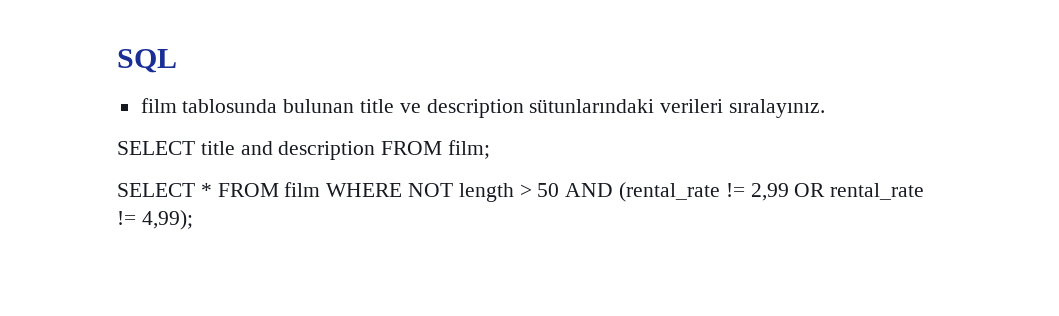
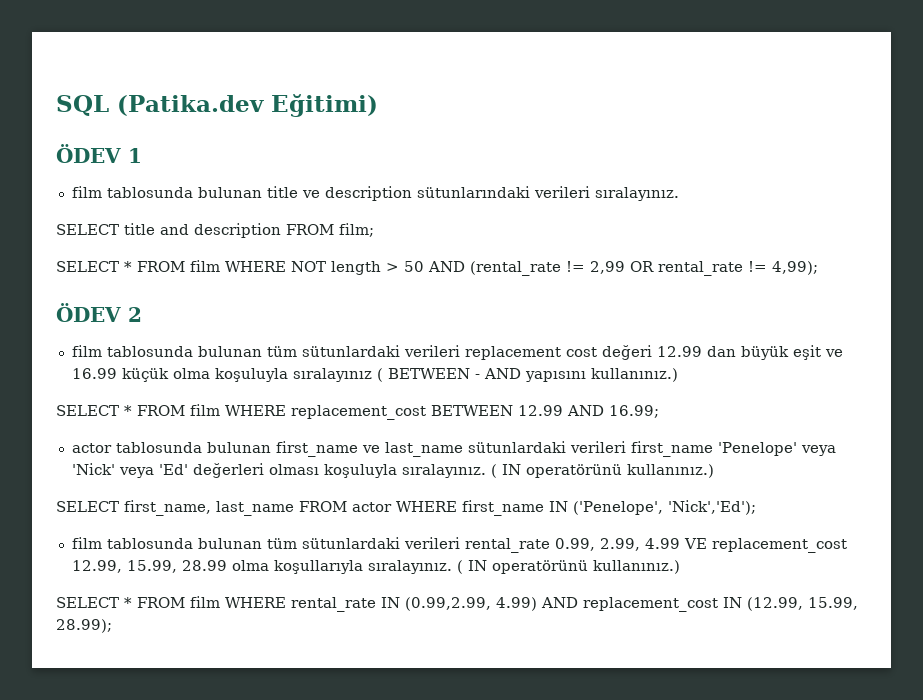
(177, 61) none -> [117,94,378,117] [56,144,142,163] (Patika.dev Eğitimi) // ÖDEV 1
(193, 220) none -> [56,303,142,322] [71,345,843,360] [71,368,678,382] [56,404,659,420] [71,441,836,457] [71,463,714,478] [56,500,756,516] [71,537,847,553] [71,560,680,574] [56,596,858,612] [56,619,112,633] // ÖDEV 2 // film tablosunda bulunan tüm sütunlardaki verileri replacement cost değeri 12.99 dan büyük eşit ve 16.99 küçük olma koşuluyla sıralayınız ( BETWEEN - AND yapısını kullanınız.) // SELECT * FROM film WHERE replacement_cost BETWEEN 12.99 AND 16.99; // actor tablosunda bulunan first_name ve last_name sütunlardaki verileri first_name 'Penelope' veya 'Nick' veya 'Ed' değerleri olması koşuluyla sıralayınız. ( IN operatörünü kullanınız.) // SELECT first_name, last_name FROM actor WHERE first_name IN ('Penelope', 'Nick','Ed'); // film tablosunda bulunan tüm sütunlardaki verileri rental_rate 0.99, 2.99, 4.99 VE replacement_cost 12.99, 15.99, 28.99 olma koşullarıyla sıralayınız. ( IN operatörünü kullanınız.) // SELECT * FROM film WHERE rental_rate IN (0.99,2.99, 4.99) AND replacement_cost IN (12.99, 15.99, 28.99);

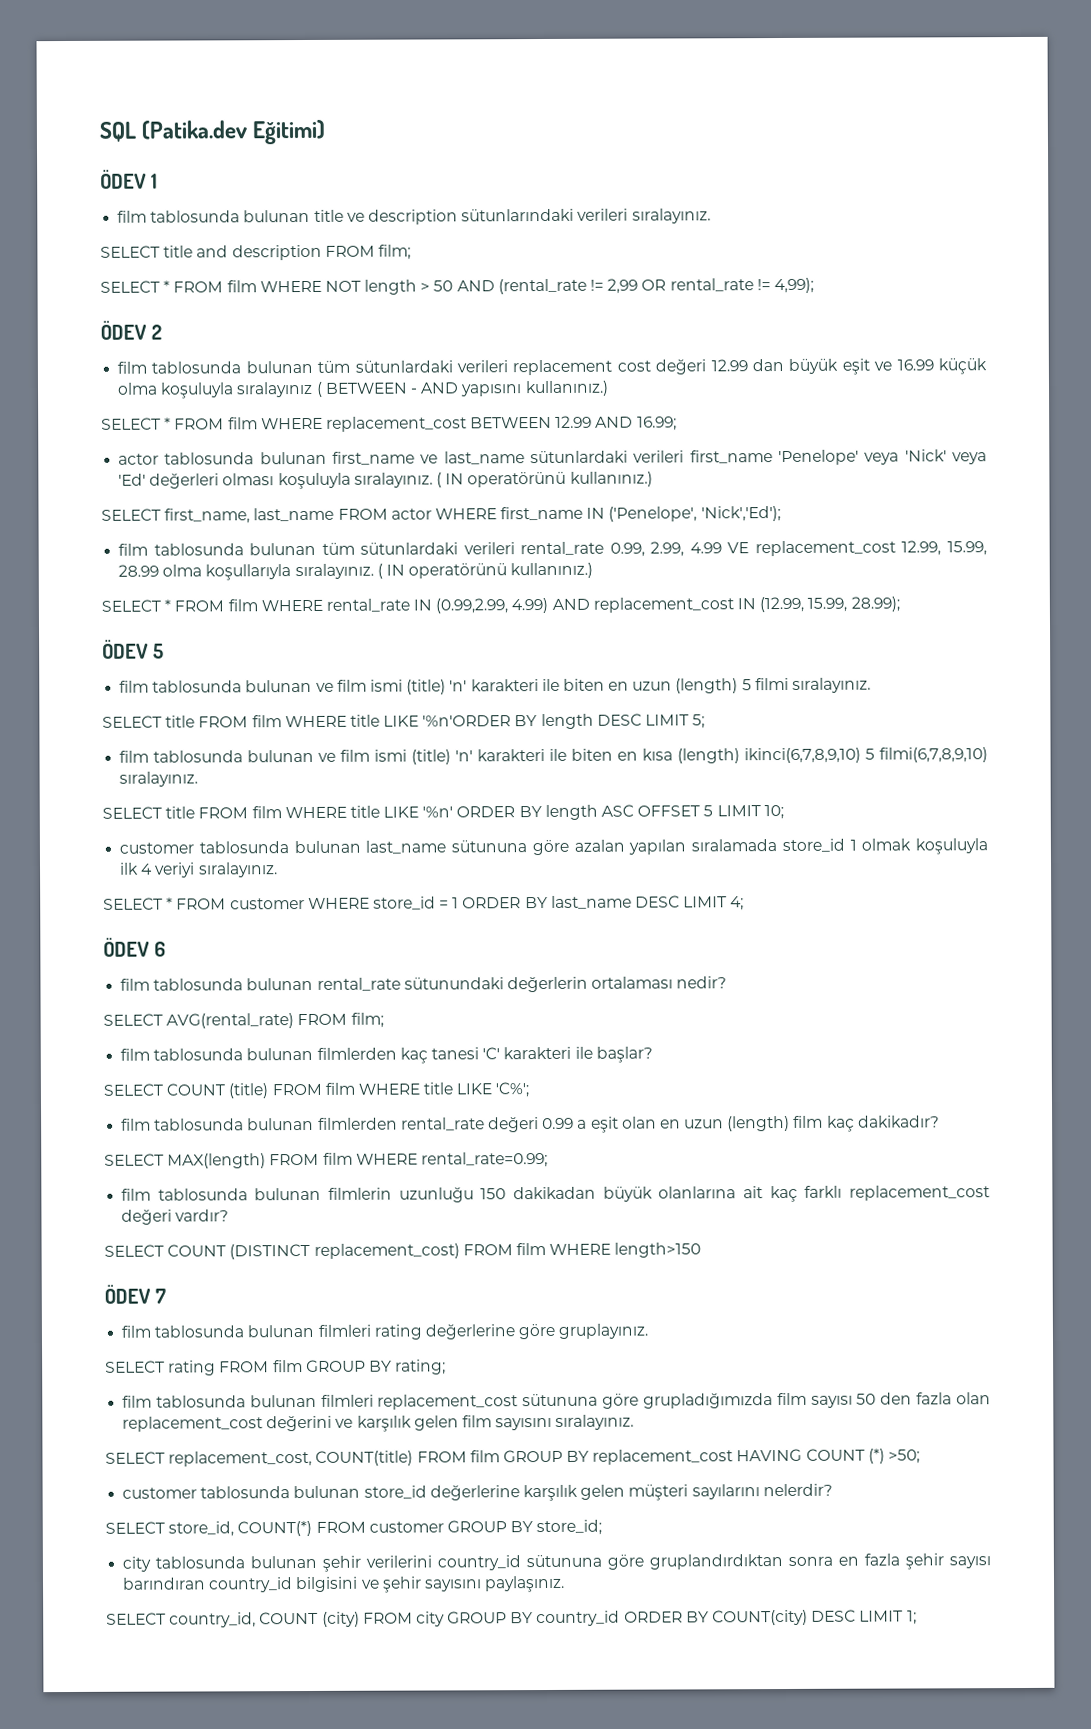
(112, 626) none -> [102,639,165,659] [119,677,872,695] [102,713,706,730] [119,747,989,765] [119,771,199,787] [102,804,784,821] [119,838,988,856] [119,862,278,878] [103,895,745,911] [103,937,167,957] [120,976,728,993] [103,1012,384,1029] [120,1046,653,1064] [103,1082,530,1099] [121,1115,940,1133] [104,1151,548,1169] [121,1185,991,1203] [121,1209,230,1225] [104,1242,702,1260] [104,1284,167,1304] [121,1323,649,1340] [105,1359,447,1376] [122,1392,992,1410] [122,1414,635,1432] [105,1448,921,1467] [122,1483,833,1502] [105,1519,603,1537] [122,1553,992,1572] [122,1575,566,1593] [106,1609,917,1628] // ÖDEV 5 // film tablosunda bulunan ve film ismi (title) 'n' karakteri ile biten en uzun (length) 5 filmi sıralayınız. // SELECT title FROM film WHERE title LIKE '%n'ORDER BY length DESC LIMIT 5; // film tablosunda bulunan ve film ismi (title) 'n' karakteri ile biten en kısa (length) ikinci(6,7,8,9,10) 5 filmi(6,7,8,9,10) sıralayınız. // SELECT title FROM film WHERE title LIKE '%n' ORDER BY length ASC OFFSET 5 LIMIT 10; // customer tablosunda bulunan last_name sütununa göre azalan yapılan sıralamada store_id 1 olmak koşuluyla ilk 4 veriyi sıralayınız. // SELECT * FROM customer WHERE store_id = 1 ORDER BY last_name DESC LIMIT 4; // ÖDEV 6 // film tablosunda bulunan rental_rate sütunundaki değerlerin ortalaması nedir? // SELECT AVG(rental_rate) FROM film; // film tablosunda bulunan filmlerden kaç tanesi 'C' karakteri ile başlar? // SELECT COUNT (title) FROM film WHERE title LIKE 'C%'; // film tablosunda bulunan filmlerden rental_rate değeri 0.99 a eşit olan en uzun (length) film kaç dakikadır? // SELECT MAX(length) FROM film WHERE rental_rate=0.99; // film tablosunda bulunan filmlerin uzunluğu 150 dakikadan büyük olanlarına ait kaç farklı replacement_cost değeri vardır? // SELECT COUNT (DISTINCT replacement_cost) FROM film WHERE length>150 // ÖDEV 7 // film tablosunda bulunan filmleri rating değerlerine göre gruplayınız. // SELECT rating FROM film GROUP BY rating; // film tablosunda bulunan filmleri replacement_cost sütununa göre grupladığımızda film sayısı 50 den fazla olan replacement_cost değerini ve karşılık gelen film sayısını sıralayınız. // SELECT replacement_cost, COUNT(title) FROM film GROUP BY replacement_cost HAVING COUNT (*) >50; // customer tablosunda bulunan store_id değerlerine karşılık gelen müşteri sayılarını nelerdir? // SELECT store_id, COUNT(*) FROM customer GROUP BY store_id; // city tablosunda bulunan şehir verilerini country_id sütununa göre gruplandırdıktan sonra en fazla şehir sayısı barındıran country_id bilgisini ve şehir sayısını paylaşınız. // SELECT country_id, COUNT (city) FROM city GROUP BY country_id ORDER BY COUNT(city) DESC LIMIT 1;

